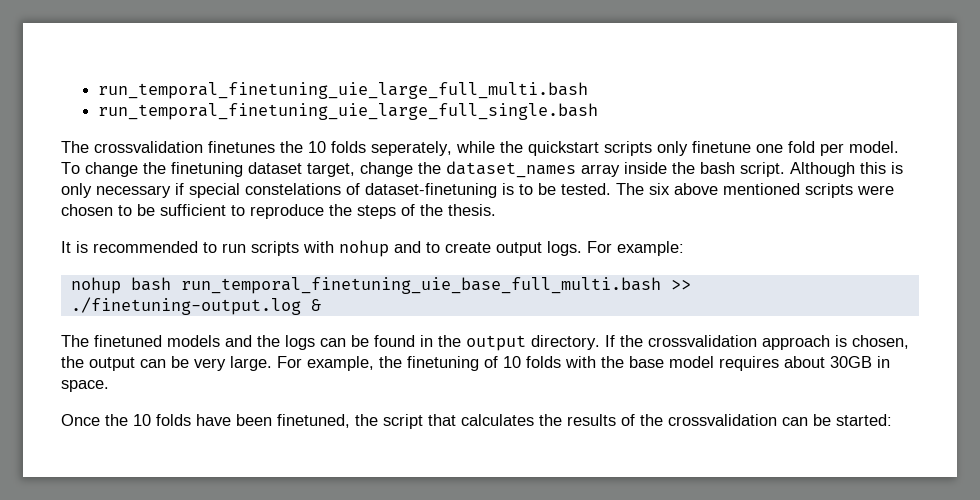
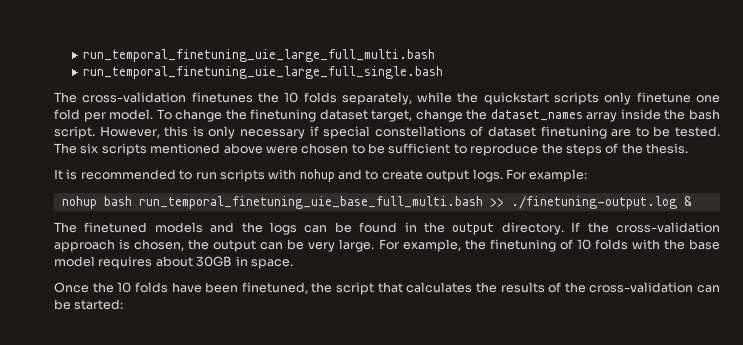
[94,141,203,153] crossvalidation -> [82,92,187,103] cross-validation
[371,141,452,156] seperately, -> [341,92,412,105] separately,
[790,162,855,177] Although -> [99,126,160,138] However,
[245,183,514,198] constelations of dataset-finetuning is -> [374,126,632,139] constellations of dataset finetuning are
[674,183,853,198] above mentioned scripts -> [101,143,263,156] scripts mentioned above
[648,335,757,347] crossvalidation -> [615,222,720,233] cross-validation
[668,414,777,426] crossvalidation -> [589,282,694,293] cross-validation

